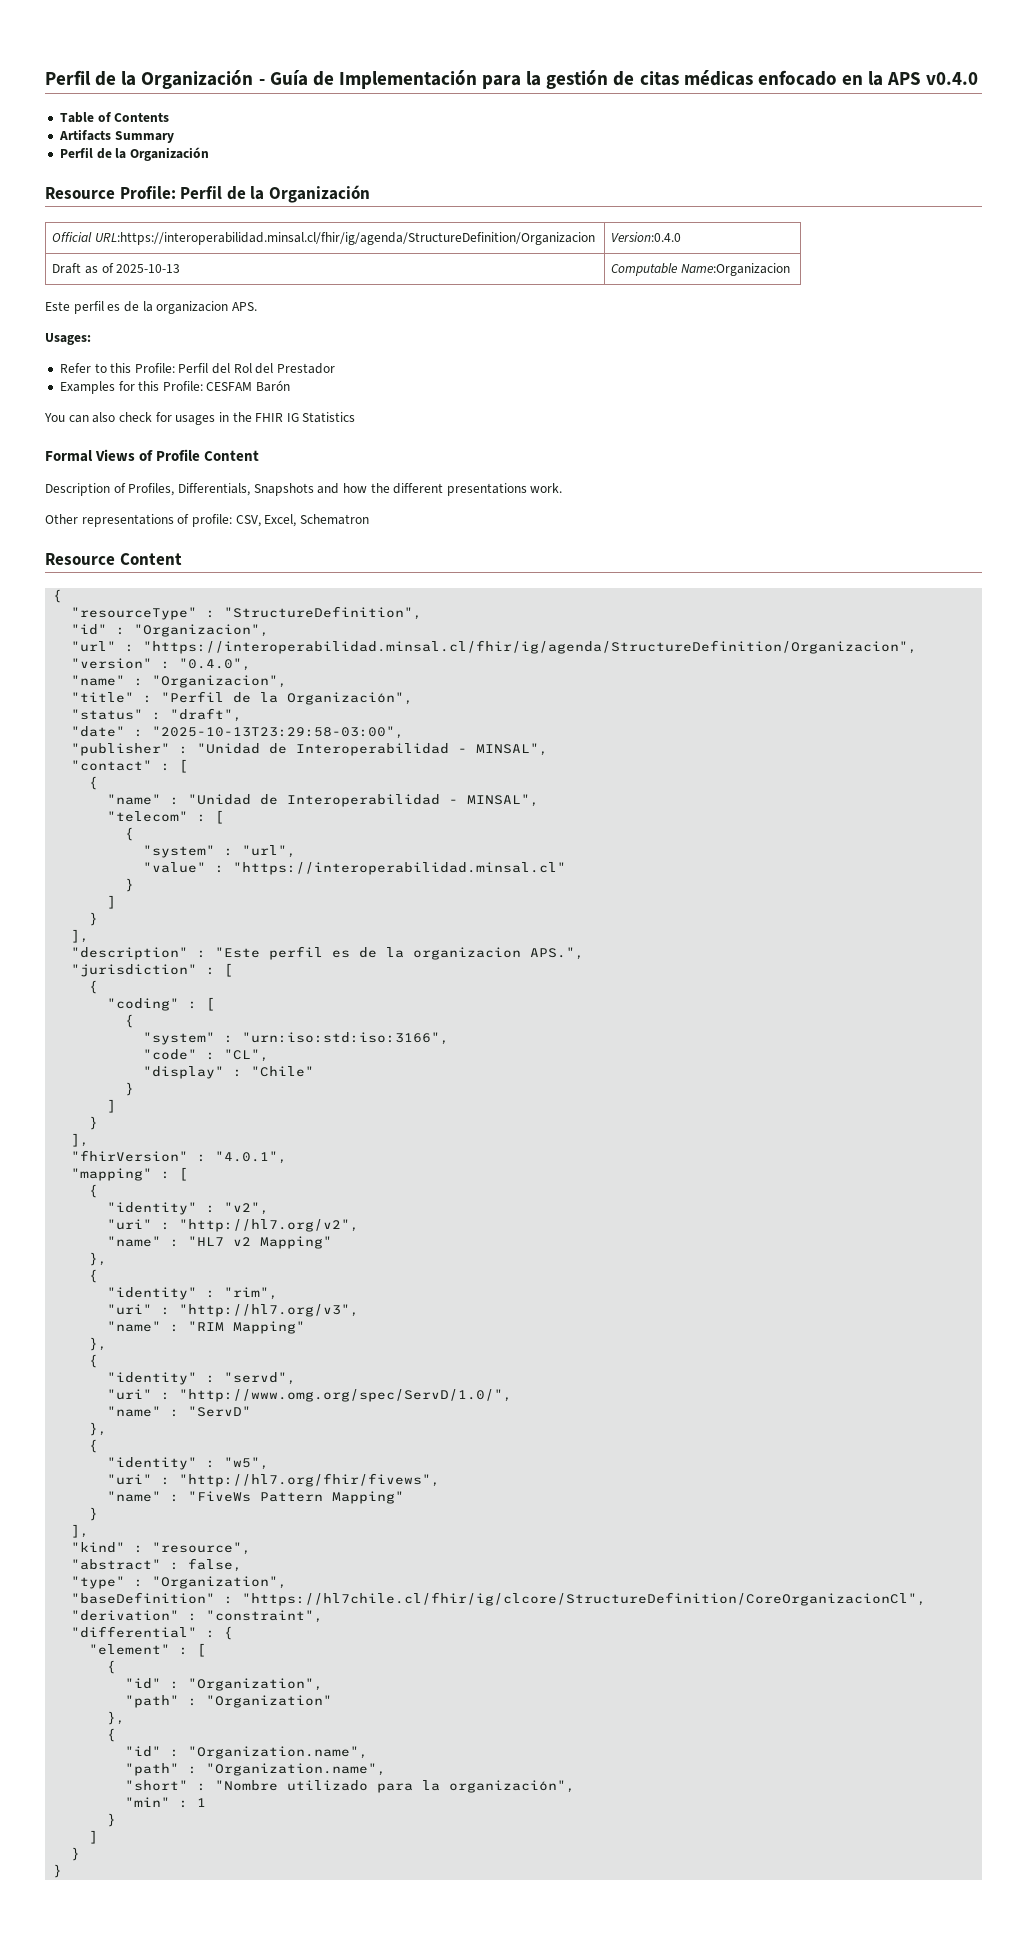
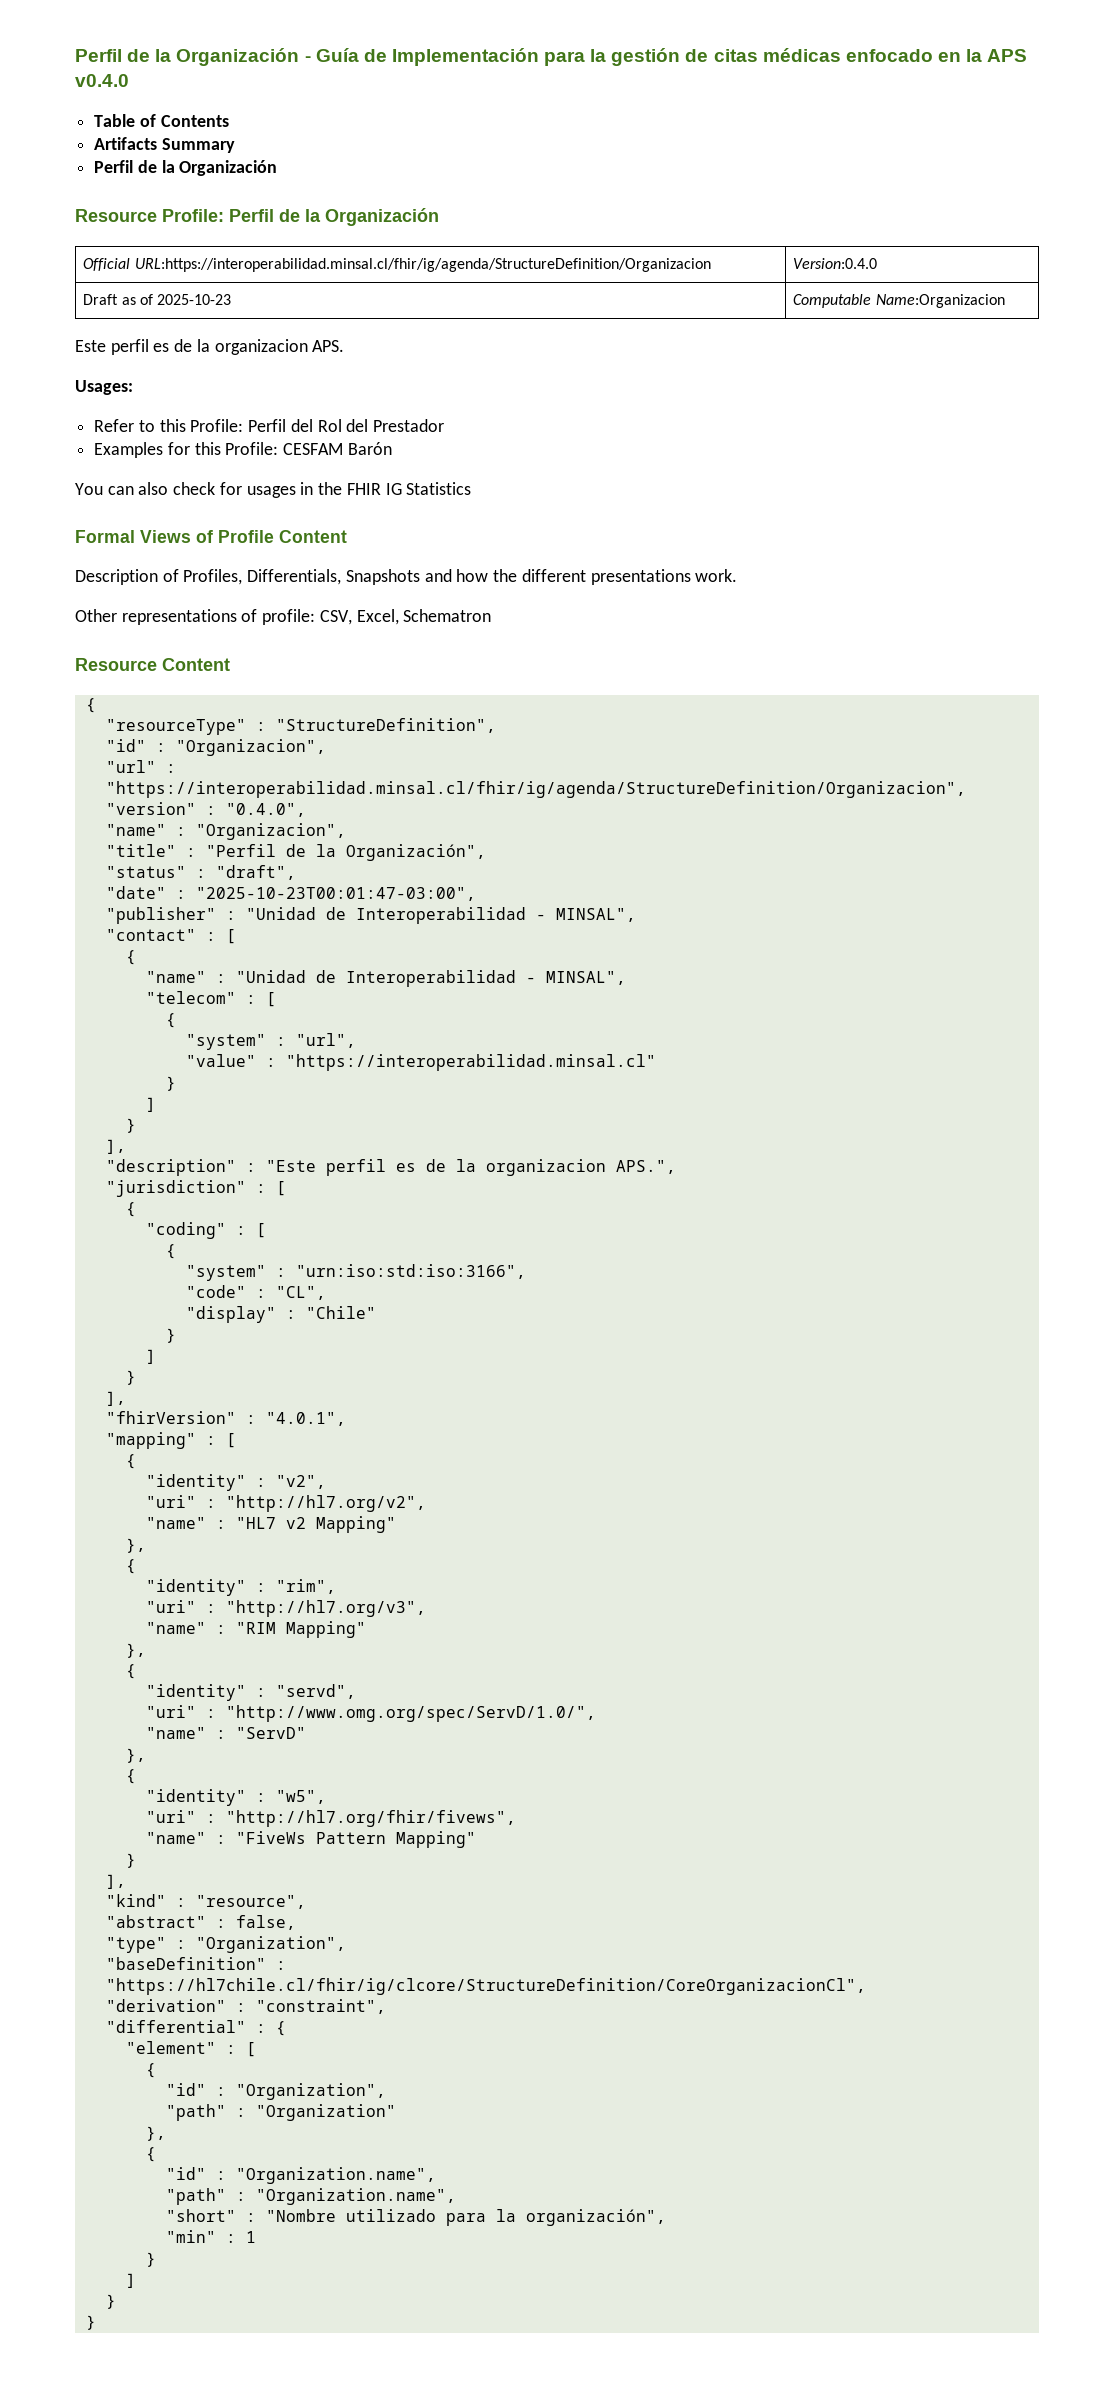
[116,264,181,273] 2025-10-13 -> [157,294,232,305] 2025-10-23
[152,726,405,739] "2025-10-13T23:29:58-03:00", -> [195,887,476,901] "2025-10-23T00:01:47-03:00",

